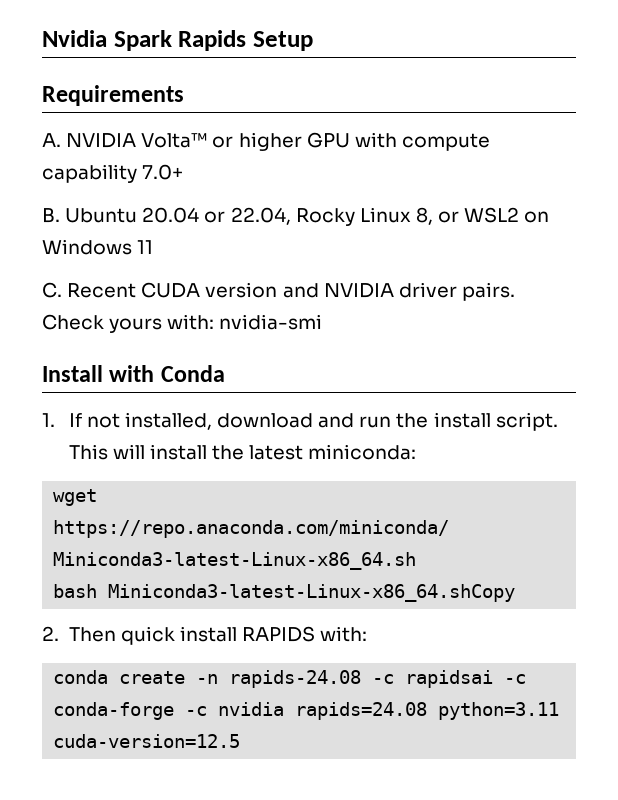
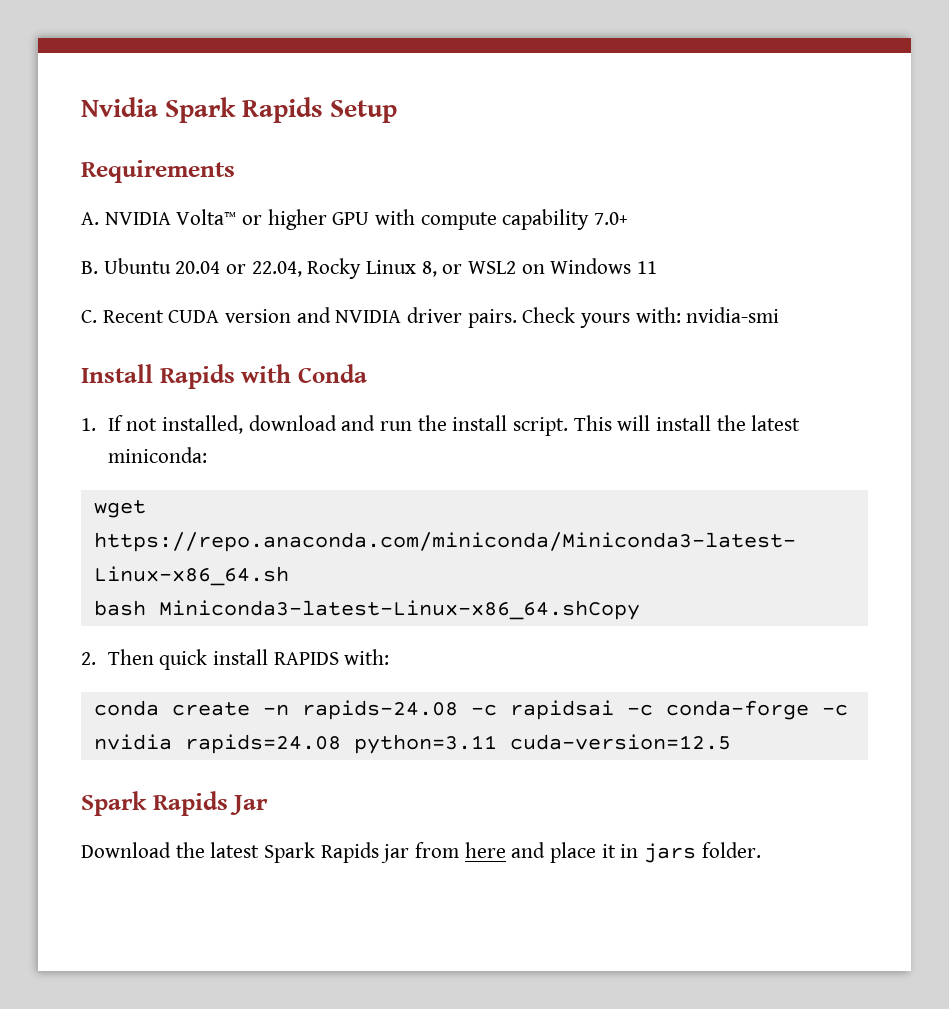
(103, 373) none -> [159,364,235,389] Rapids
(241, 741) none -> [81,791,269,816] [81,842,761,863] // Spark Rapids Jar // Download the latest Spark Rapids jar from here and place it in jars folder.

